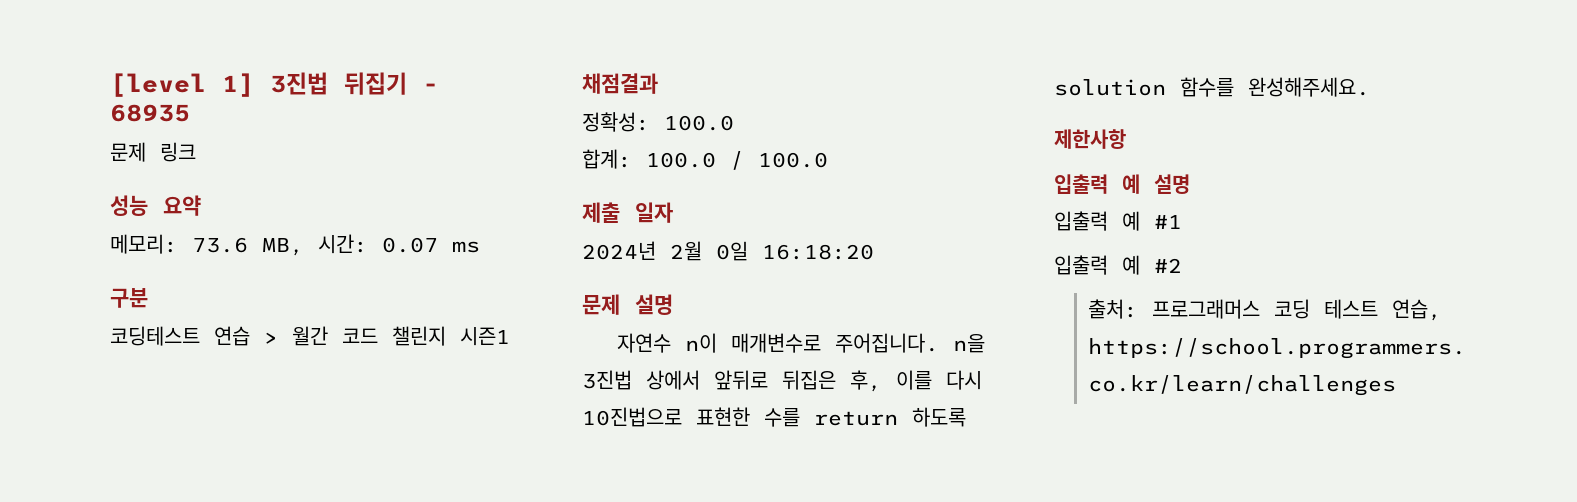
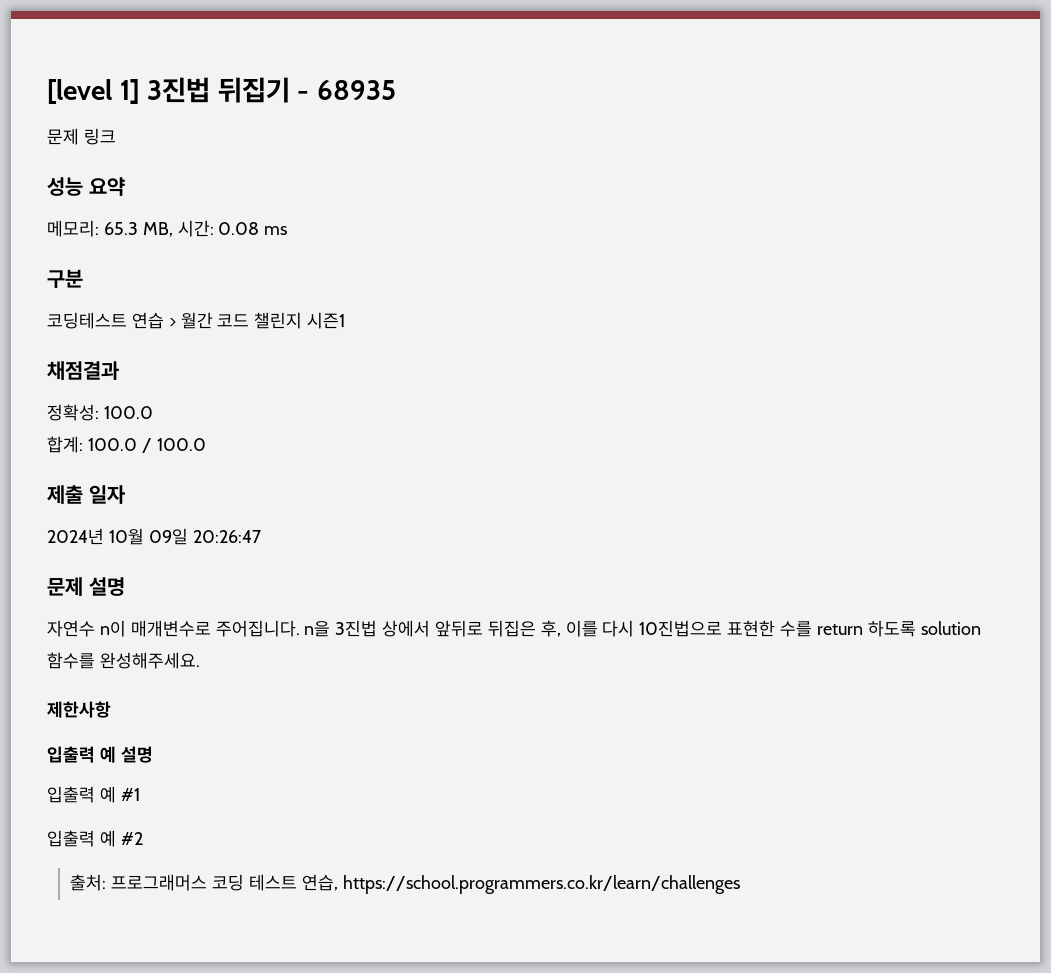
[192,237,248,253] 73.6 -> [103,222,138,235] 65.3
[382,237,438,253] 0.07 -> [218,222,260,235] 0.08
[670,241,874,261] 2월 0일 16:18:20 -> [108,528,261,545] 10월 09일 20:26:47

